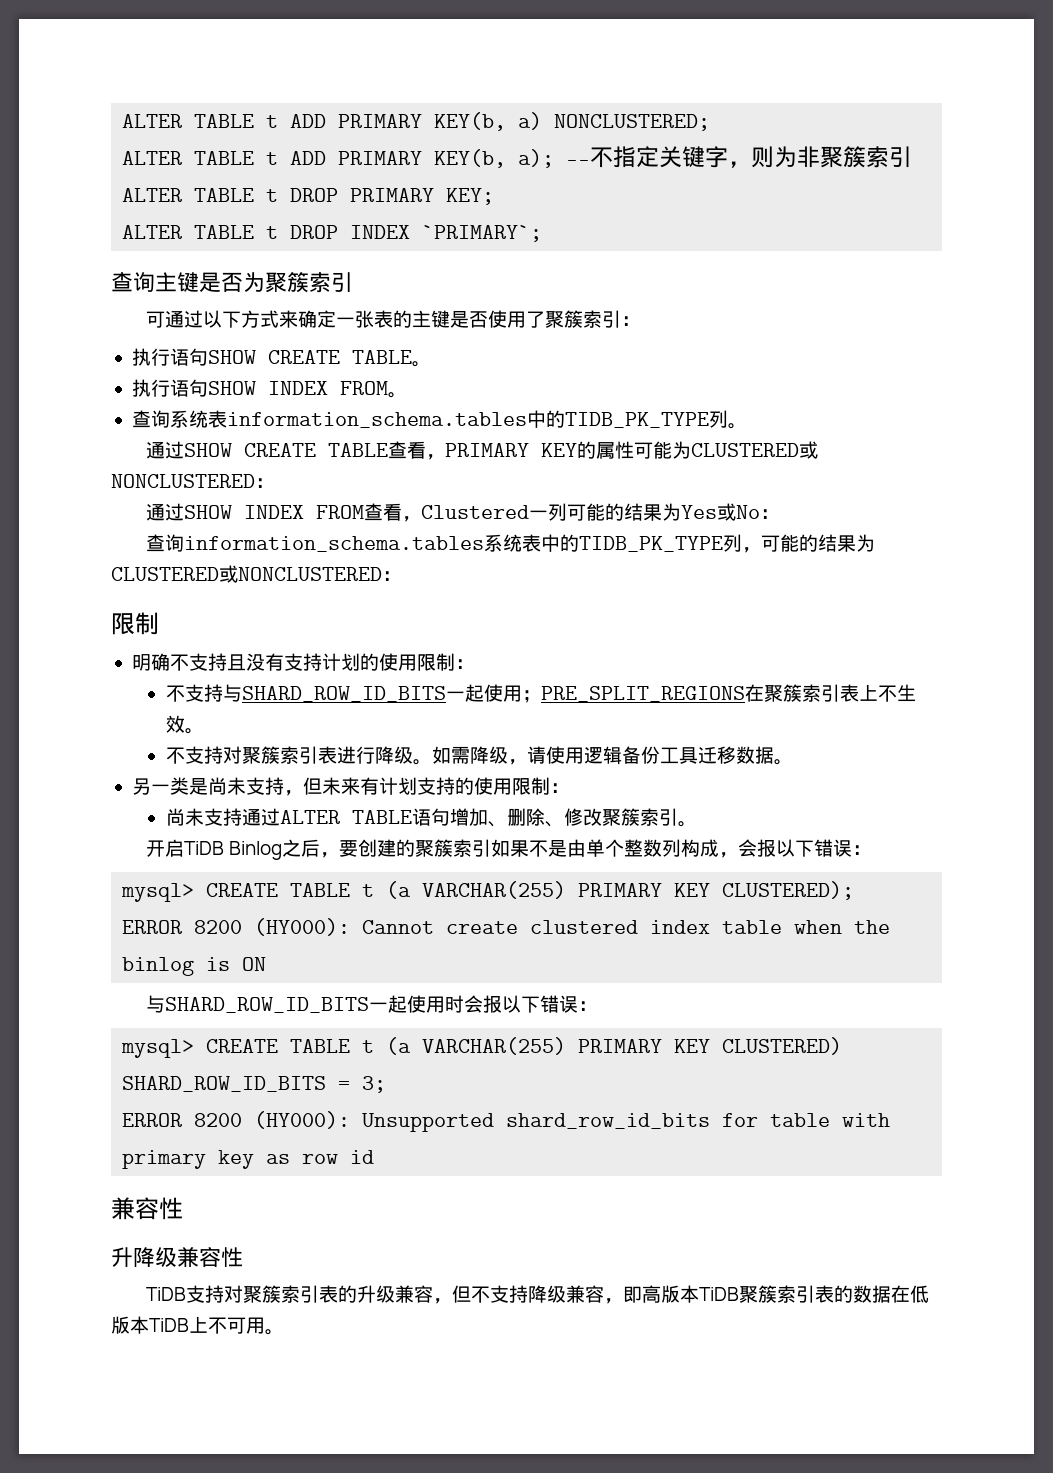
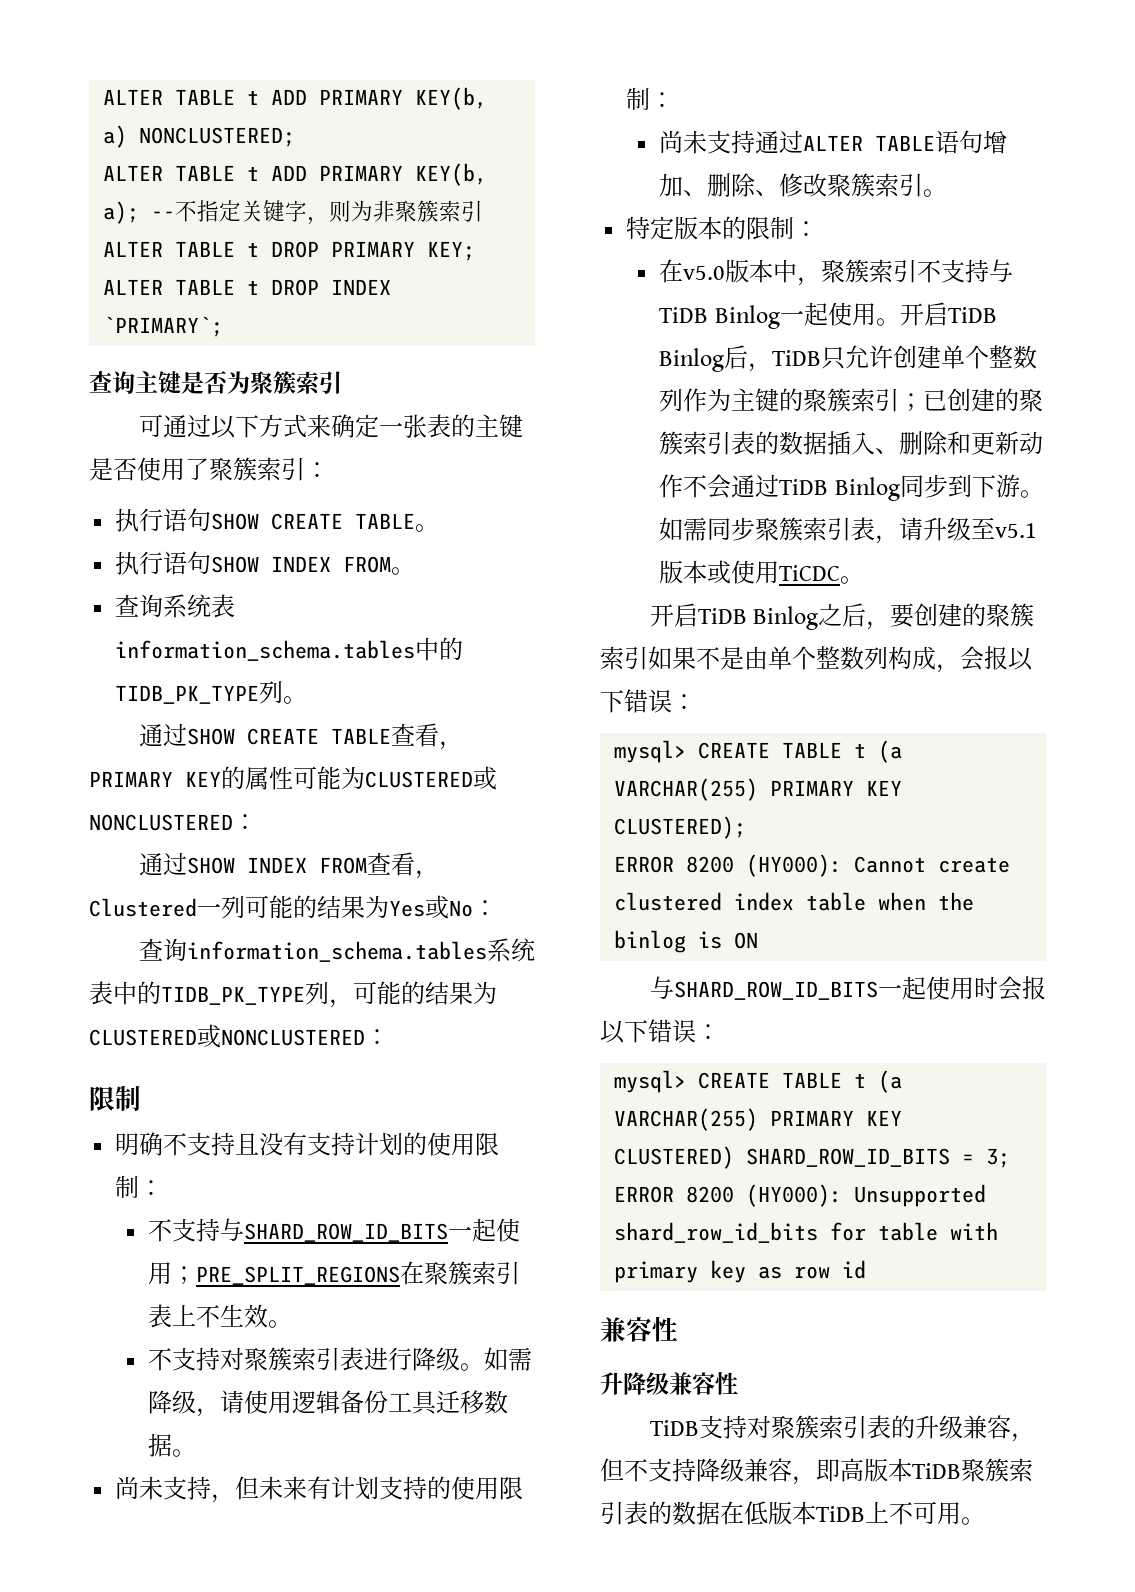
[131,777,208,795] 另一类是 -> (197, 1453) none
(697, 824) none -> [626,216,819,240] [659,259,1014,286] [659,302,997,329] [659,345,1038,372] [659,388,1044,412] [659,431,1044,455] [659,474,1044,501] [659,517,1038,544] [659,560,865,584] // 特定版本的限制： // 在v5.0版本中，聚簇索引不支持与TiDB Binlog一起使用。开启TiDB Binlog后，TiDB只允许创建单个整数列作为主键的聚簇索引；已创建的聚簇索引表的数据插入、删除和更新动作不会通过TiDB Binlog同步到下游。如需同步聚簇索引表，请升级至v5.1版本或使用TiCDC。

